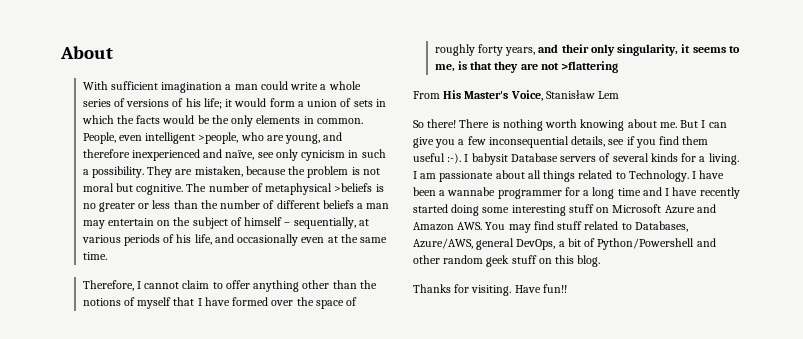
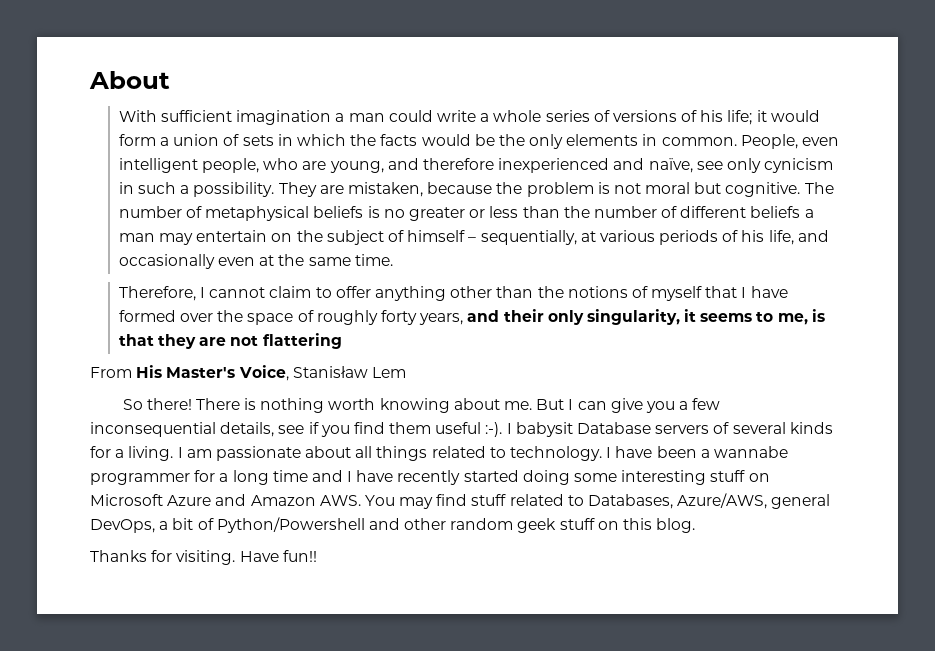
[198,132,239,144] >people, -> [202,158,260,173] people,
[334,183,373,192] >beliefs -> [313,206,364,218] beliefs
[561,61,619,73] >flattering -> [262,333,342,349] flattering
[628,170,689,182] Technology. -> [510,446,603,461] technology.

